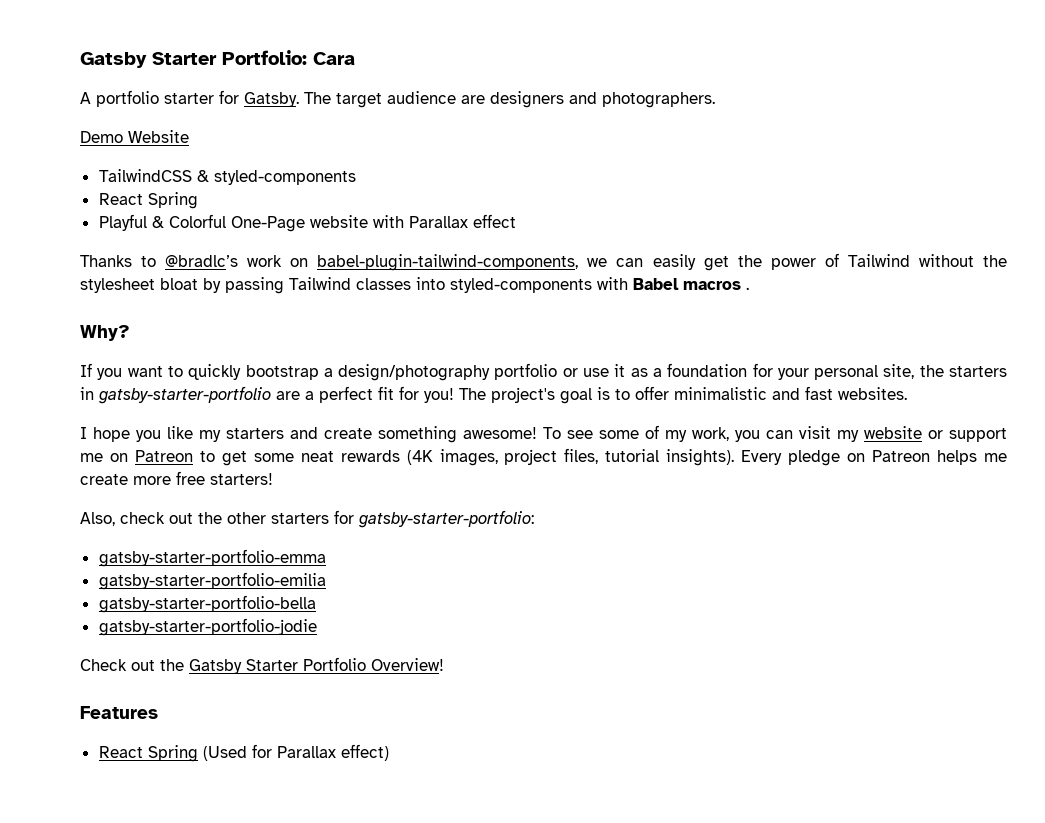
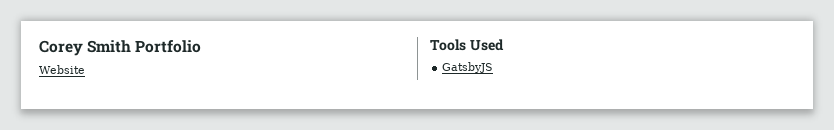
[80,50,355,68] [80,90,715,108] [80,130,189,143] [98,169,356,185] [98,192,198,209] [98,214,516,232] [80,253,1008,271] [80,277,749,294] [80,325,130,341] [80,363,1007,381] [80,386,907,404] [80,425,1007,443] [80,448,1007,466] [80,471,273,485] [80,510,534,528] [98,549,326,567] [98,572,326,590] [98,595,316,613] [98,618,317,636] [80,657,444,674] [80,706,158,719] [98,744,389,762] Gatsby Starter Portfolio: Cara // A portfolio starter for Gatsby. The target audience are designers and photographers. // Demo Website // TailwindCSS & styled-components // React Spring // Playful & Colorful One-Page website with Parallax effect // Thanks to @bradlc’s work on babel-plugin-tailwind-components, we can easily get the power of Tailwind without the stylesheet bloat by passing Tailwind classes into styled-components with Babel macros . // Why? // If you want to quickly bootstrap a design/photography portfolio or use it as a foundation for your personal site, the starters in gatsby-starter-portfolio are a perfect fit for you! The project's goal is to offer minimalistic and fast websites. // I hope you like my starters and create something awesome! To see some of my work, you can visit my website or support me on Patreon to get some neat rewards (4K images, project files, tutorial insights). Every pledge on Patreon helps me create more free starters! // Also, check out the other starters for gatsby-starter-portfolio: // gatsby-starter-portfolio-emma // gatsby-starter-portfolio-emilia // gatsby-starter-portfolio-bella // gatsby-starter-portfolio-jodie // Check out the Gatsby Starter Portfolio Overview! // Features // React Spring (Used for Parallax effect) -> [39,40,202,56] [39,65,85,74] [430,39,504,51] [442,62,494,73] Corey Smith Portfolio // Website // Tools Used // GatsbyJS

